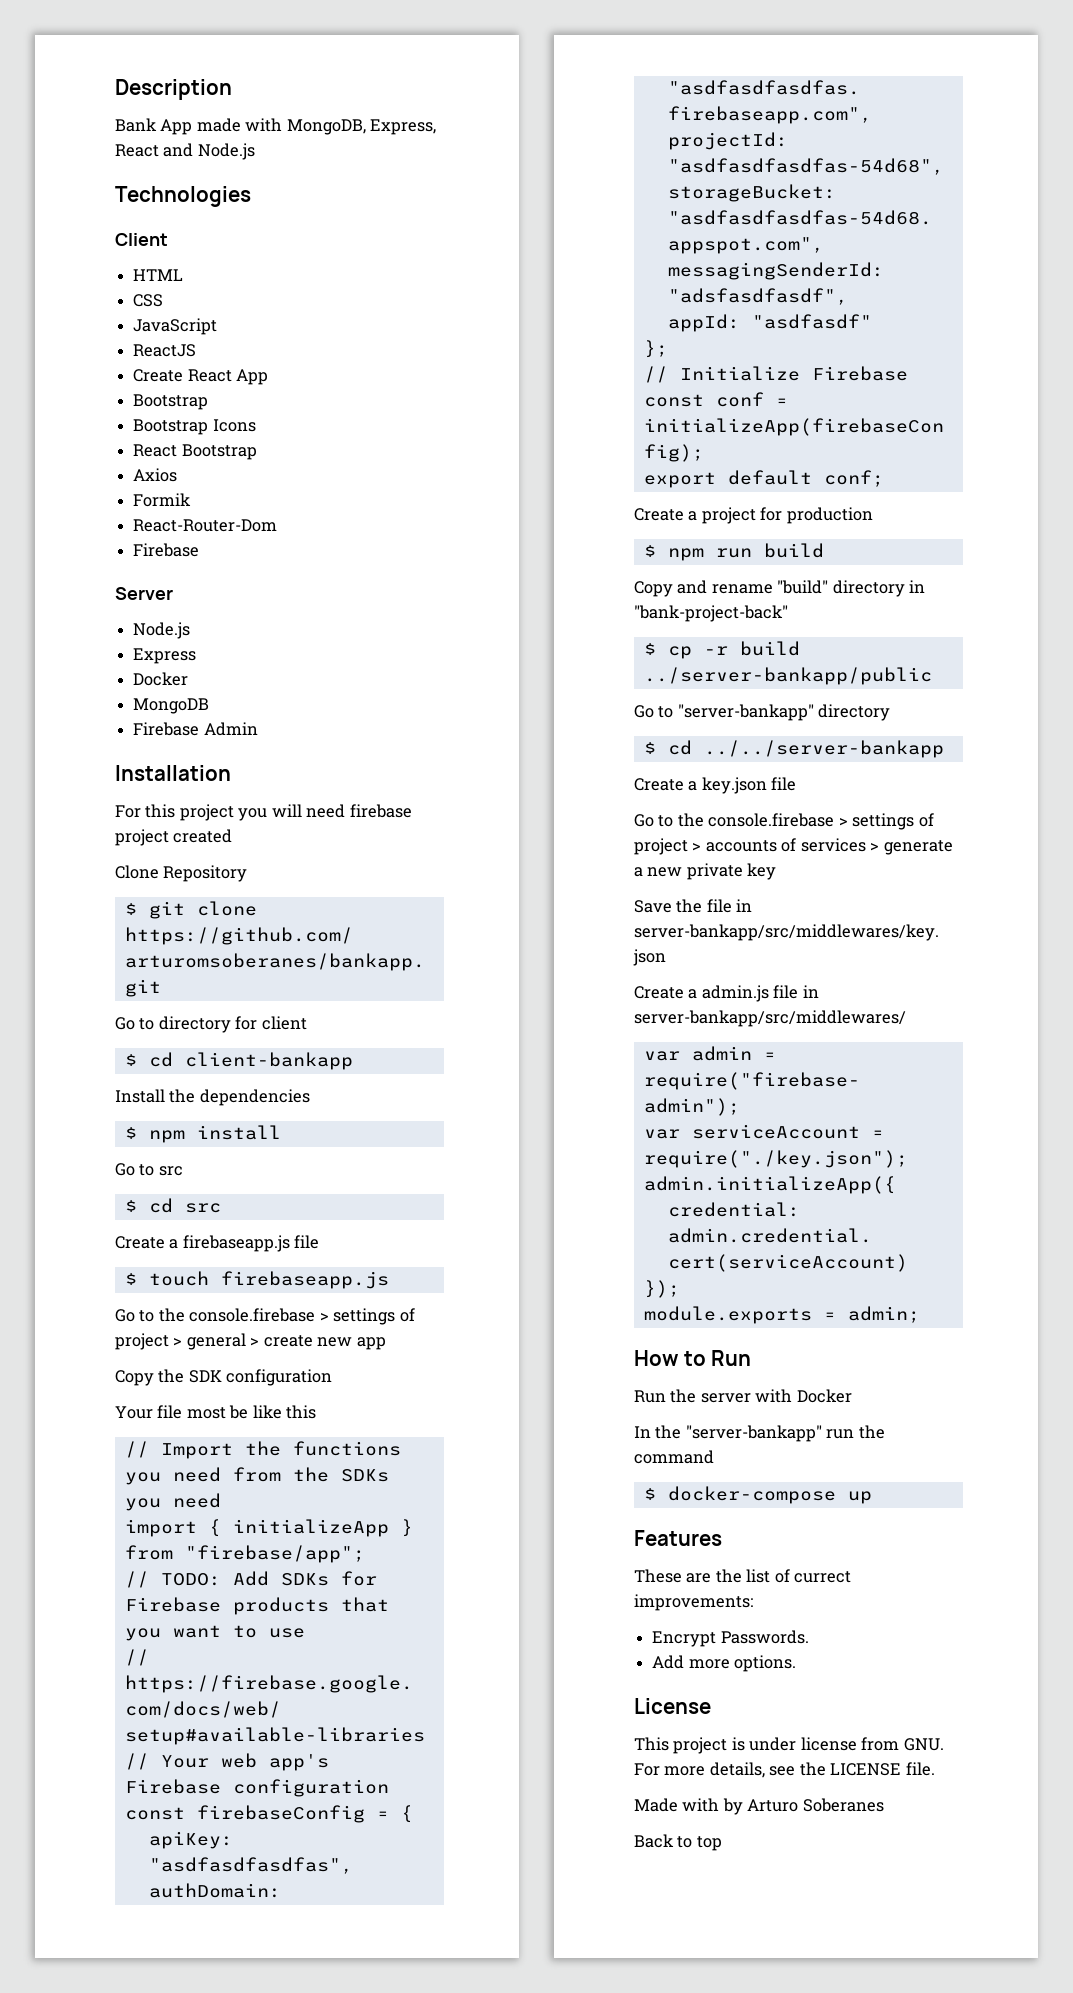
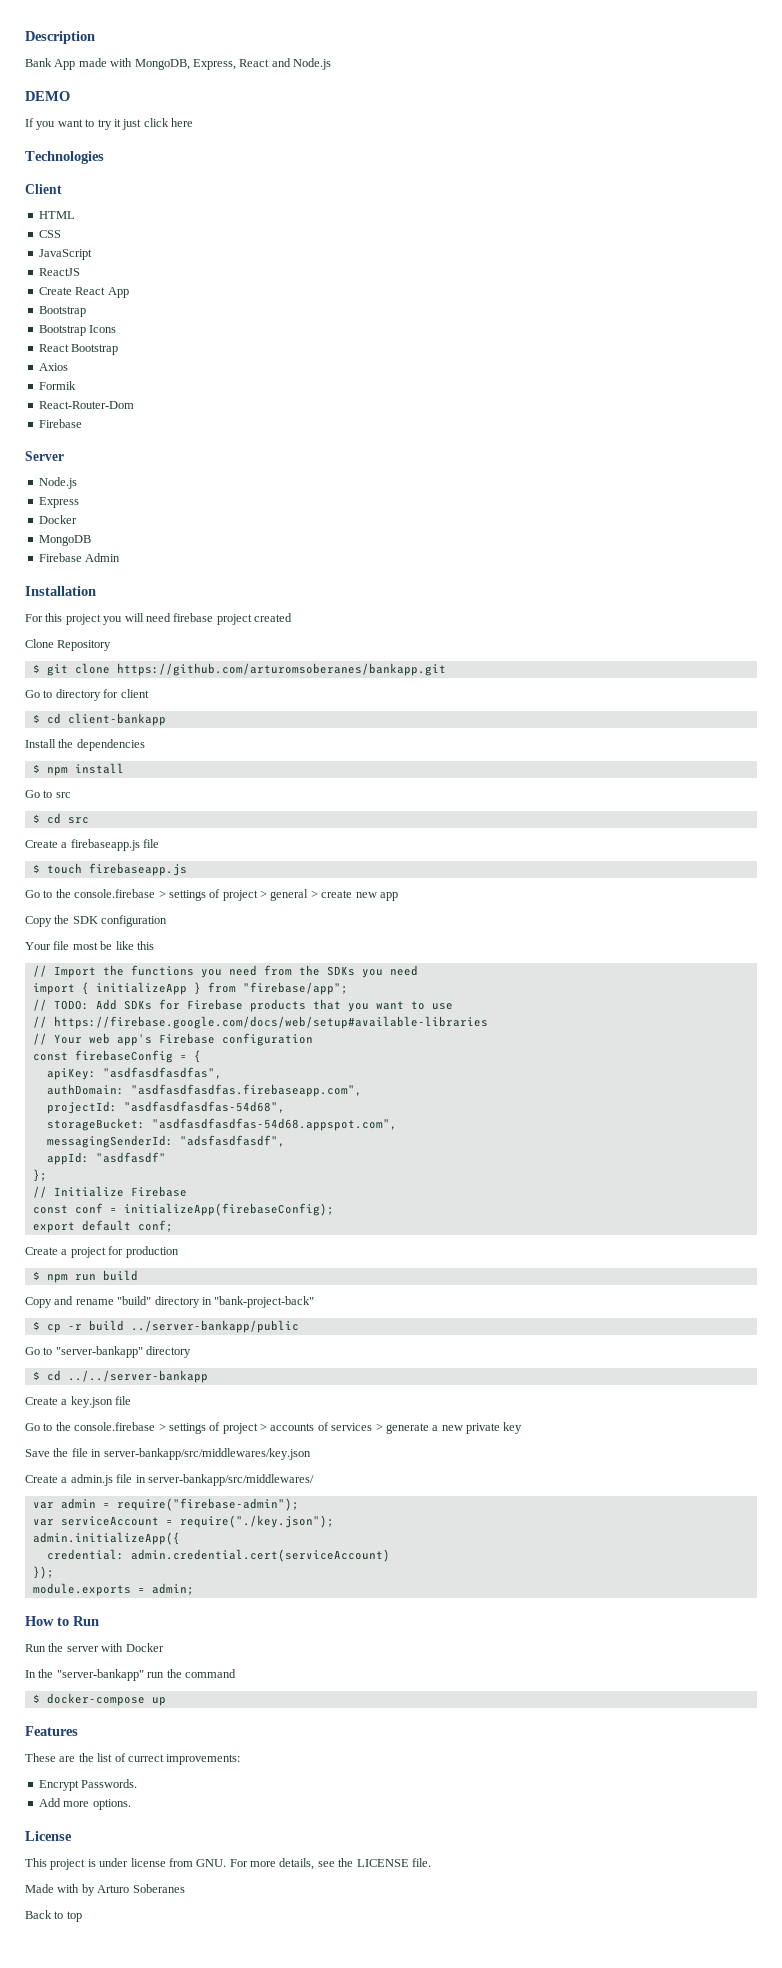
(255, 151) none -> [25,91,70,101] [25,118,193,130] // DEMO // If you want to try it just click here

